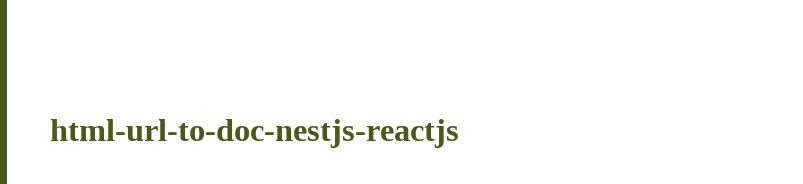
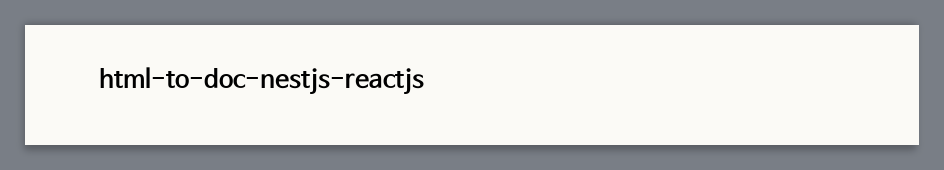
[50,119,459,148] html-url-to-doc-nestjs-reactjs -> [99,67,424,95] html-to-doc-nestjs-reactjs

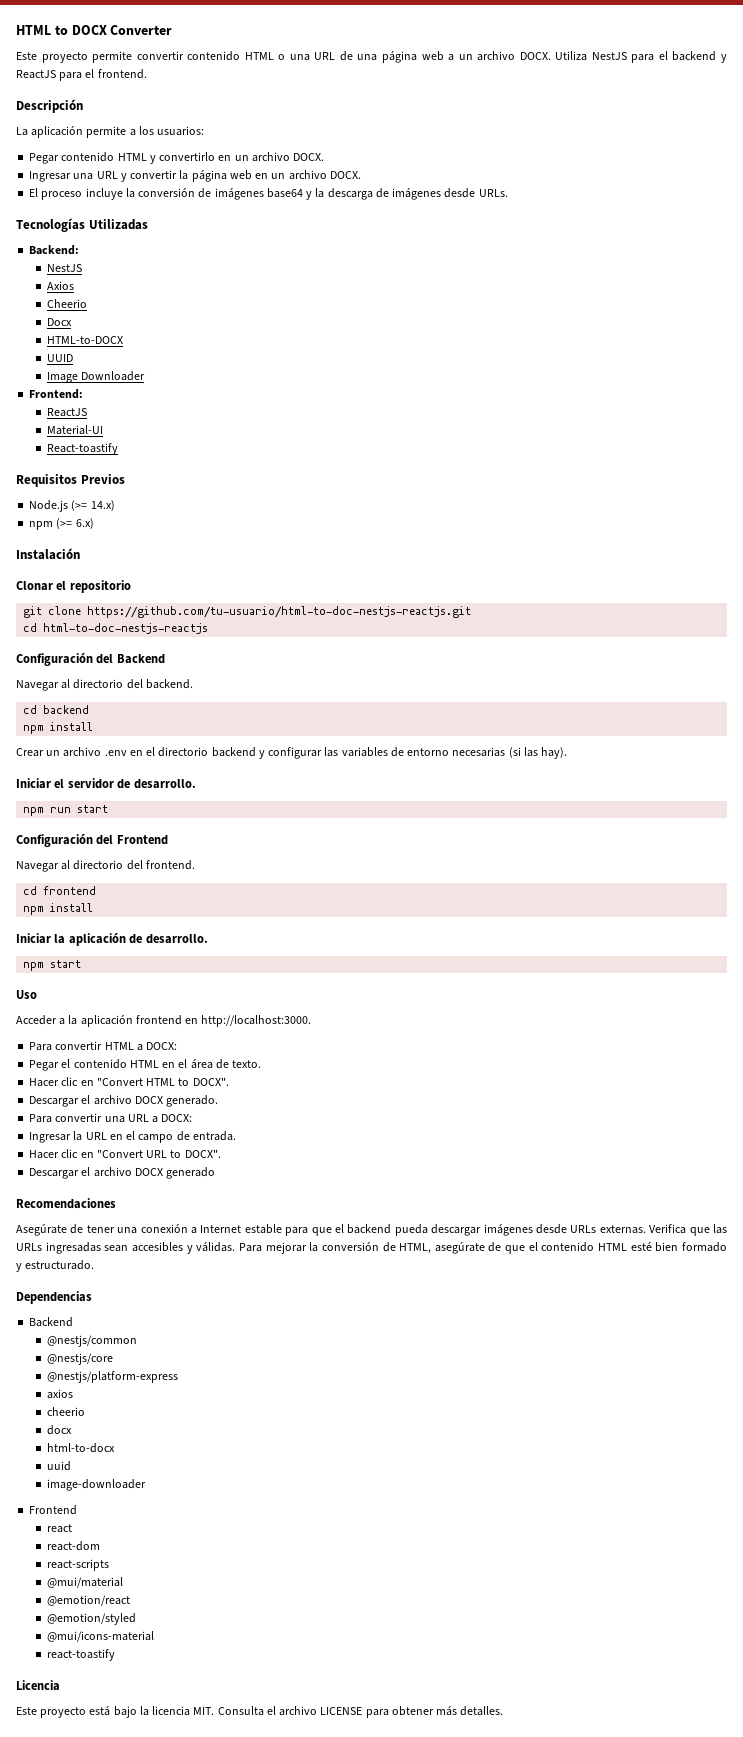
[99,67,424,95] html-to-doc-nestjs-reactjs -> [16,25,173,35] [16,51,727,63] [16,69,147,81] [16,99,83,113] [16,126,205,138] [29,152,325,164] [29,170,361,182] [29,188,508,200] [16,218,148,232] [29,245,80,255] [46,264,82,272] [46,281,74,290] [46,299,87,308] [46,318,72,326] [46,336,123,344] [46,354,73,362] [46,371,146,383] [29,389,84,399] [46,408,87,417] [46,425,103,435] [46,443,118,455] [16,474,125,487] [29,500,115,512] [29,518,94,530] [16,548,80,560] [16,580,131,593] [23,606,472,618] [23,623,209,634] [16,653,165,666] [16,679,193,691] [23,705,90,714] [23,722,94,734] [16,747,568,759] [16,778,196,789] [23,805,109,816] [16,834,168,847] [16,860,195,872] [23,886,97,895] [23,903,94,915] [16,933,208,946] [23,960,82,971] [16,990,37,999] [16,1015,312,1027] [29,1041,178,1051] [29,1059,262,1071] [29,1077,229,1087] [29,1095,219,1107] [29,1113,193,1123] [29,1131,236,1143] [29,1149,221,1159] [29,1167,216,1179] [16,1198,116,1209] [16,1224,727,1236] [16,1242,727,1254] [16,1260,95,1272] [16,1291,92,1304] [29,1317,74,1327] [46,1335,137,1347] [46,1353,113,1365] [46,1371,178,1383] [46,1389,73,1399] [46,1407,85,1416] [46,1425,72,1435] [46,1443,115,1453] [46,1461,71,1471] [46,1479,146,1491] [29,1505,78,1515] [46,1524,72,1533] [46,1541,100,1551] [46,1559,109,1571] [46,1577,123,1588] [46,1595,130,1606] [46,1613,136,1625] [46,1631,154,1642] [46,1649,115,1661] [16,1680,60,1691] [16,1706,504,1718] HTML to DOCX Converter // Este proyecto permite convertir contenido HTML o una URL de una página web a un archivo DOCX. Utiliza NestJS para el backend y ReactJS para el frontend. // Descripción // La aplicación permite a los usuarios: // Pegar contenido HTML y convertirlo en un archivo DOCX. // Ingresar una URL y convertir la página web en un archivo DOCX. // El proceso incluye la conversión de imágenes base64 y la descarga de imágenes desde URLs. // Tecnologías Utilizadas // Backend: // NestJS // Axios // Cheerio // Docx // HTML-to-DOCX // UUID // Image Downloader // Frontend: // ReactJS // Material-UI // React-toastify // Requisitos Previos // Node.js (>= 14.x) // npm (>= 6.x) // Instalación // Clonar el repositorio // git clone https://github.com/tu-usuario/html-to-doc-nestjs-reactjs.git // cd html-to-doc-nestjs-reactjs // Configuración del Backend // Navegar al directorio del backend. // cd backend // npm install // Crear un archivo .env en el directorio backend y configurar las variables de entorno necesarias (si las hay). // Iniciar el servidor de desarrollo. // npm run start // Configuración del Frontend // Navegar al directorio del frontend. // cd frontend // npm install // Iniciar la aplicación de desarrollo. // npm start // Uso // Acceder a la aplicación frontend en http://localhost:3000. // Para convertir HTML a DOCX: // Pegar el contenido HTML en el área de texto. // Hacer clic en "Convert HTML to DOCX". // Descargar el archivo DOCX generado. // Para convertir una URL a DOCX: // Ingresar la URL en el campo de entrada. // Hacer clic en "Convert URL to DOCX". // Descargar el archivo DOCX generado // Recomendaciones // Asegúrate de tener una conexión a Internet estable para que el backend pueda descargar imágenes desde URLs externas. Verifica que las URLs ingresadas sean accesibles y válidas. Para mejorar la conversión de HTML, asegúrate de que el contenido HTML esté bien formado y estructurado. // Dependencias // Backend // @nestjs/common // @nestjs/core // @nestjs/platform-express // axios // cheerio // docx // html-to-docx // uuid // image-downloader // Frontend // react // react-dom // react-scripts // @mui/material // @emotion/react // @emotion/styled // @mui/icons-material // react-toastify // Licencia // Este proyecto está bajo la licencia MIT. Consulta el archivo LICENSE para obtener más detalles.

